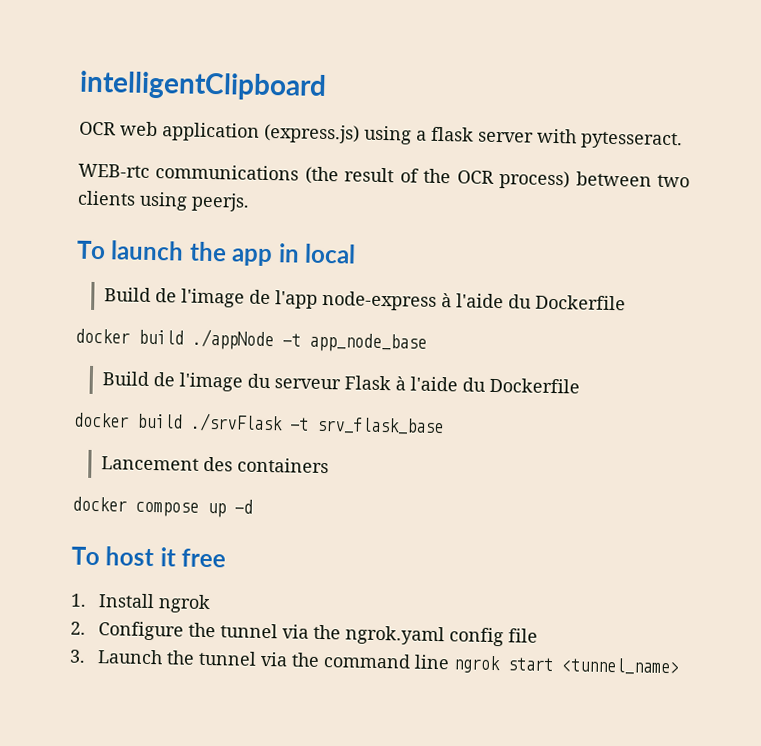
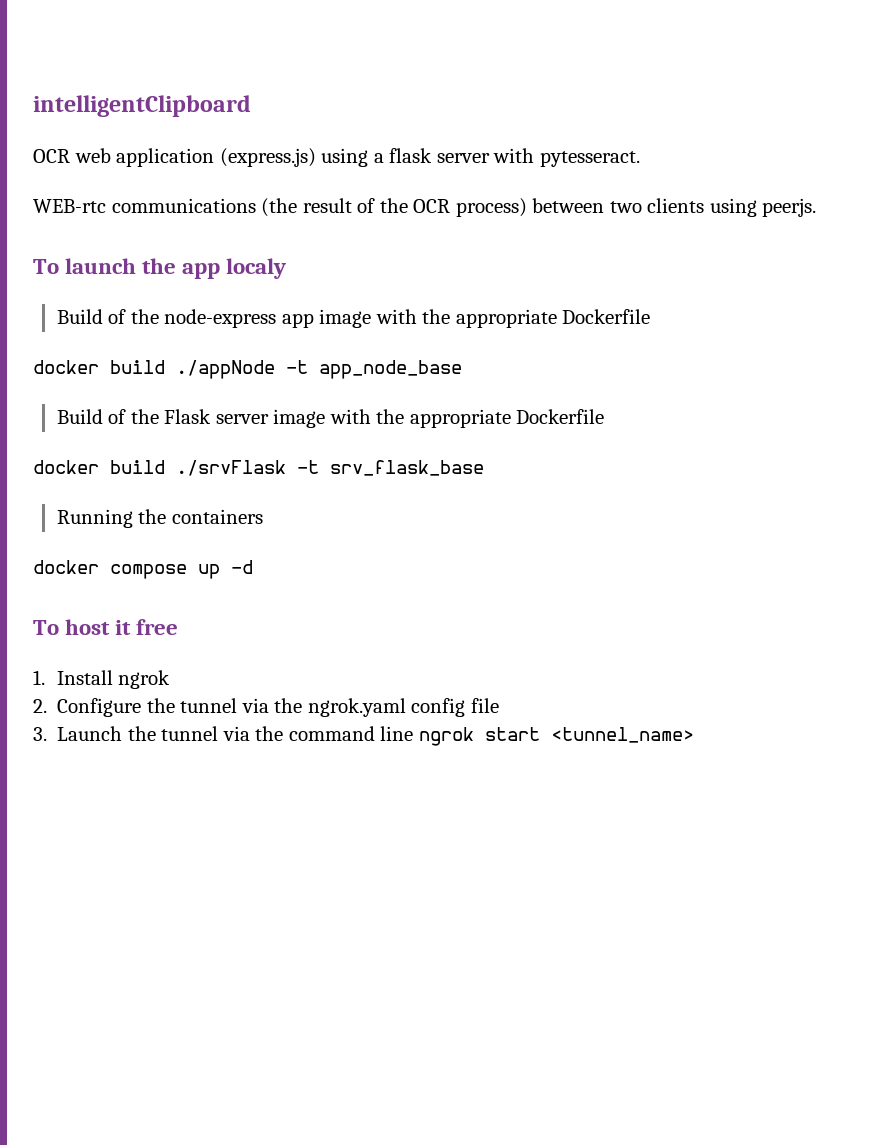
[277,243,357,264] [103,287,532,311] in local // Build de l'image de l'app node-express à l'aide du -> [226,258,287,279] [56,309,557,328] localy // Build of the node-express app image with the appropriate
[152,372,486,392] de l'image du serveur Flask à l'aide du -> [108,409,511,428] of the Flask server image with the appropriate
[100,456,233,472] Lancement des -> [56,509,167,528] Running the

